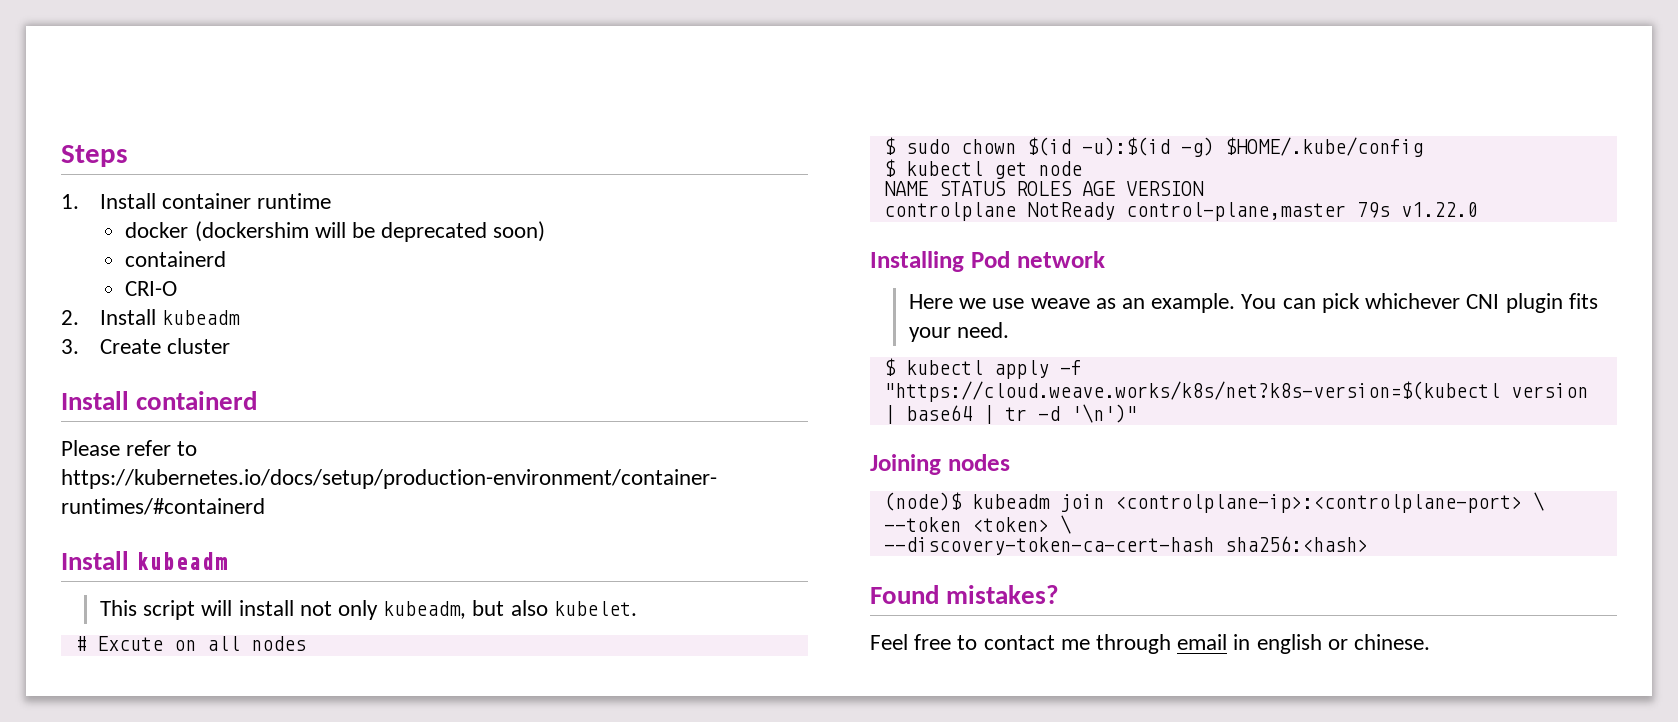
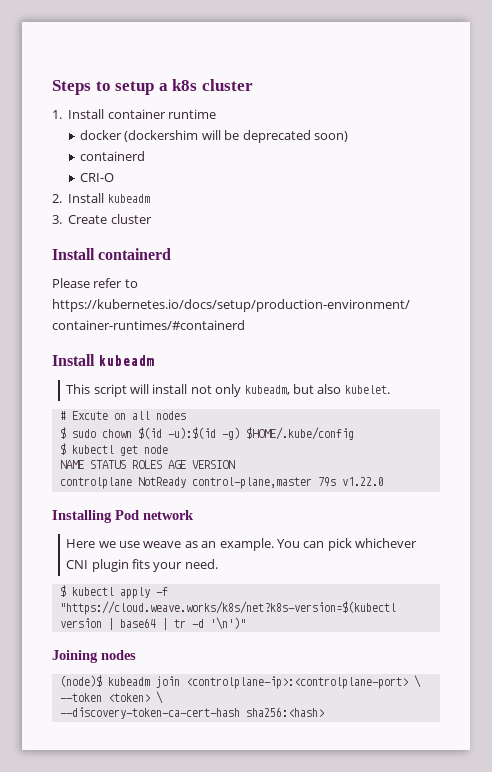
(128, 156) none -> [95,79,253,95] to setup a k8s cluster
[870,585,1060,604] [870,634,1431,654] // Found mistakes? // Feel free to contact me through email in english or chinese. -> (324, 712) none

